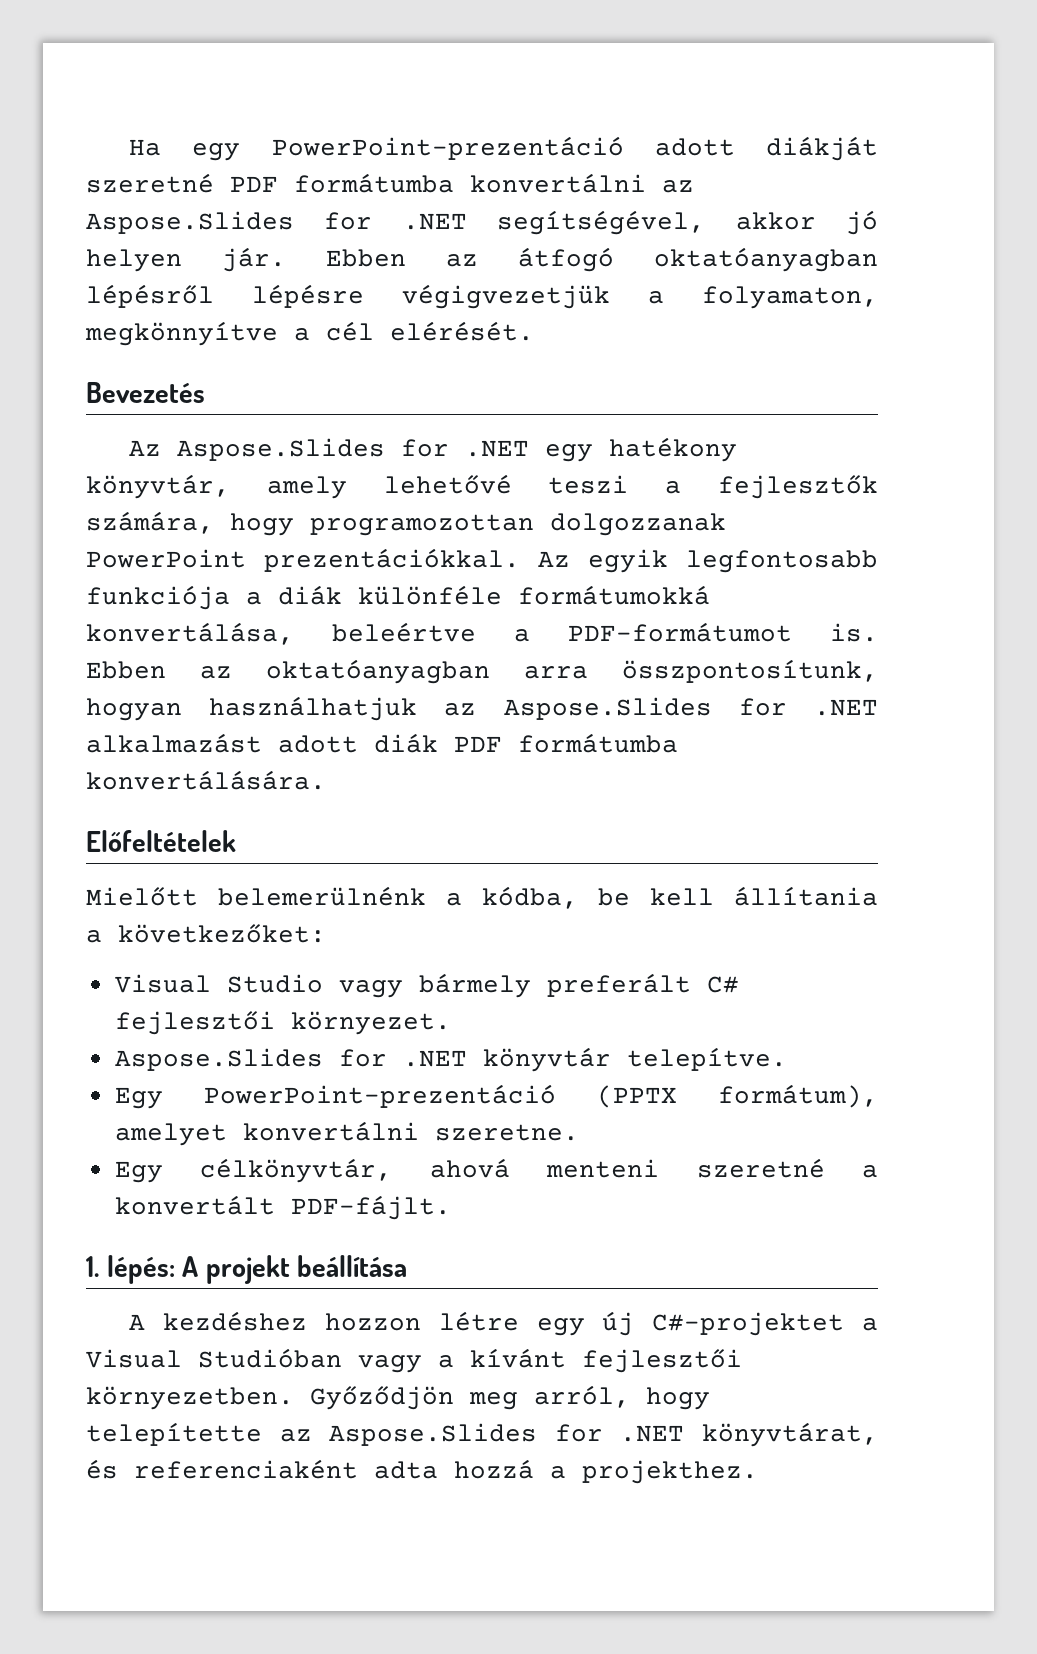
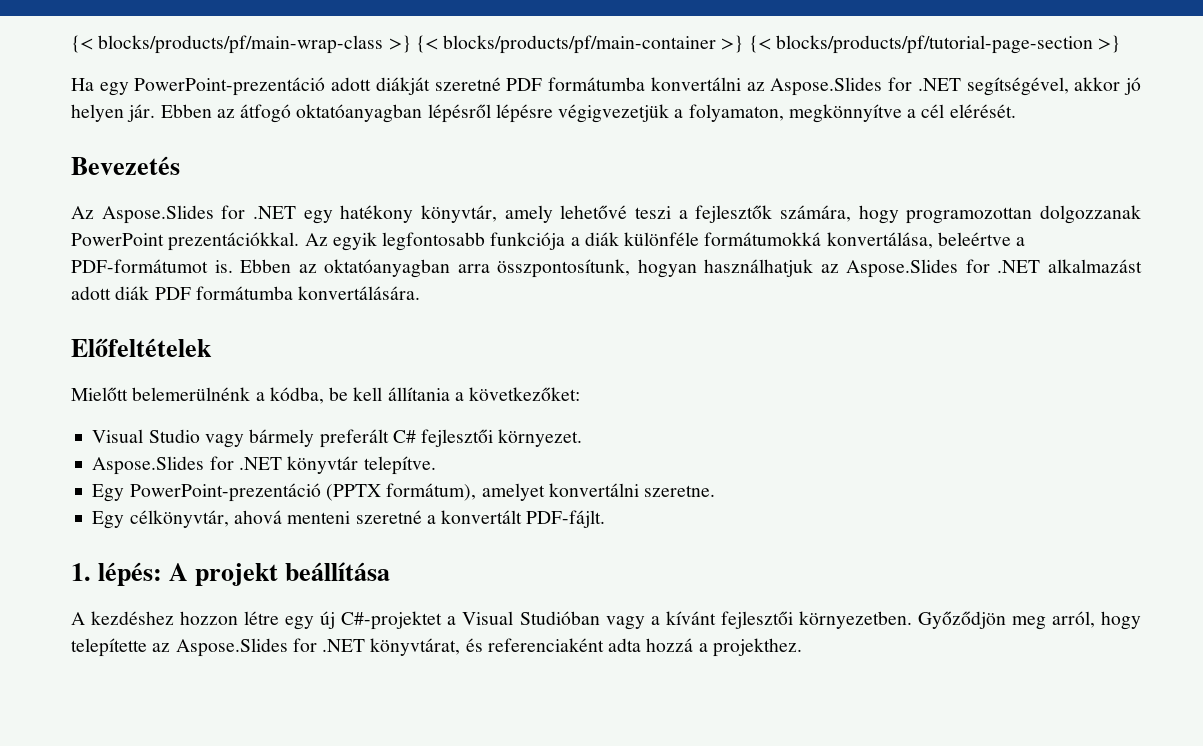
(129, 147) none -> [71,35,1121,54] {< blocks/products/pf/main-wrap-class >} {< blocks/products/pf/main-container >} {< blocks/products/pf/tutorial-page-section >} //

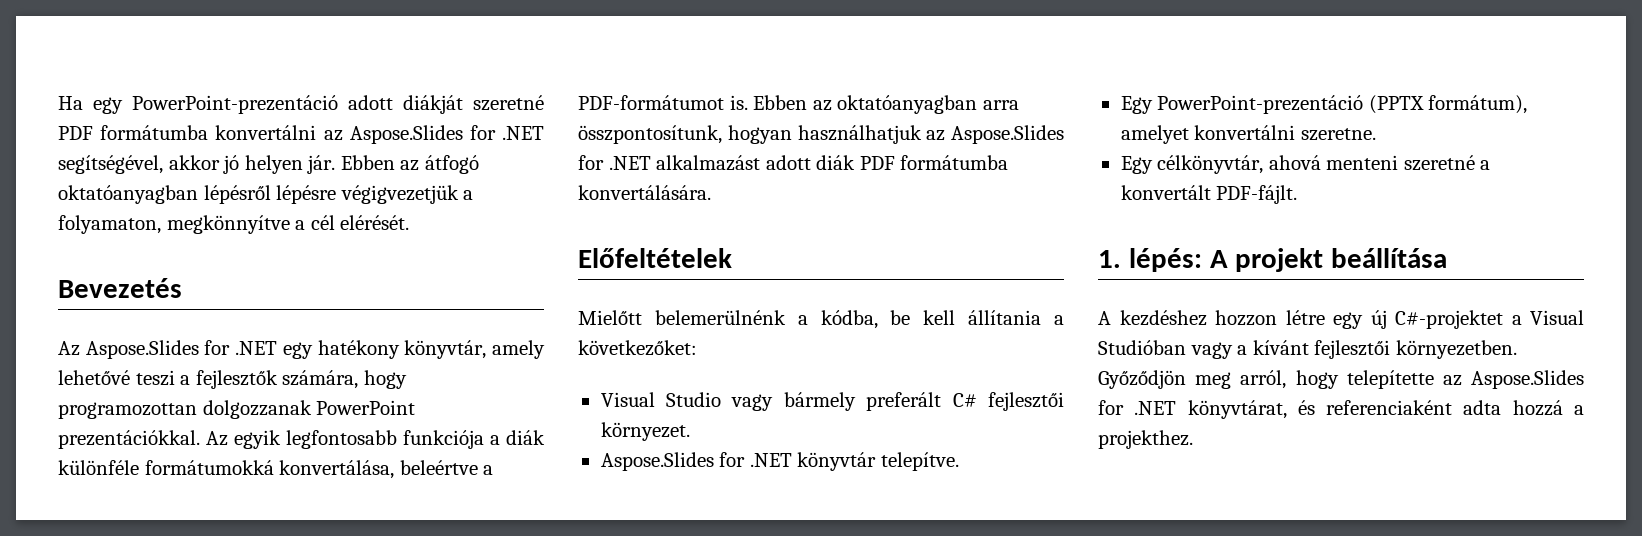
[71,35,1121,54] {< blocks/products/pf/main-wrap-class >} {< blocks/products/pf/main-container >} {< blocks/products/pf/tutorial-page-section >} // -> (58, 103) none

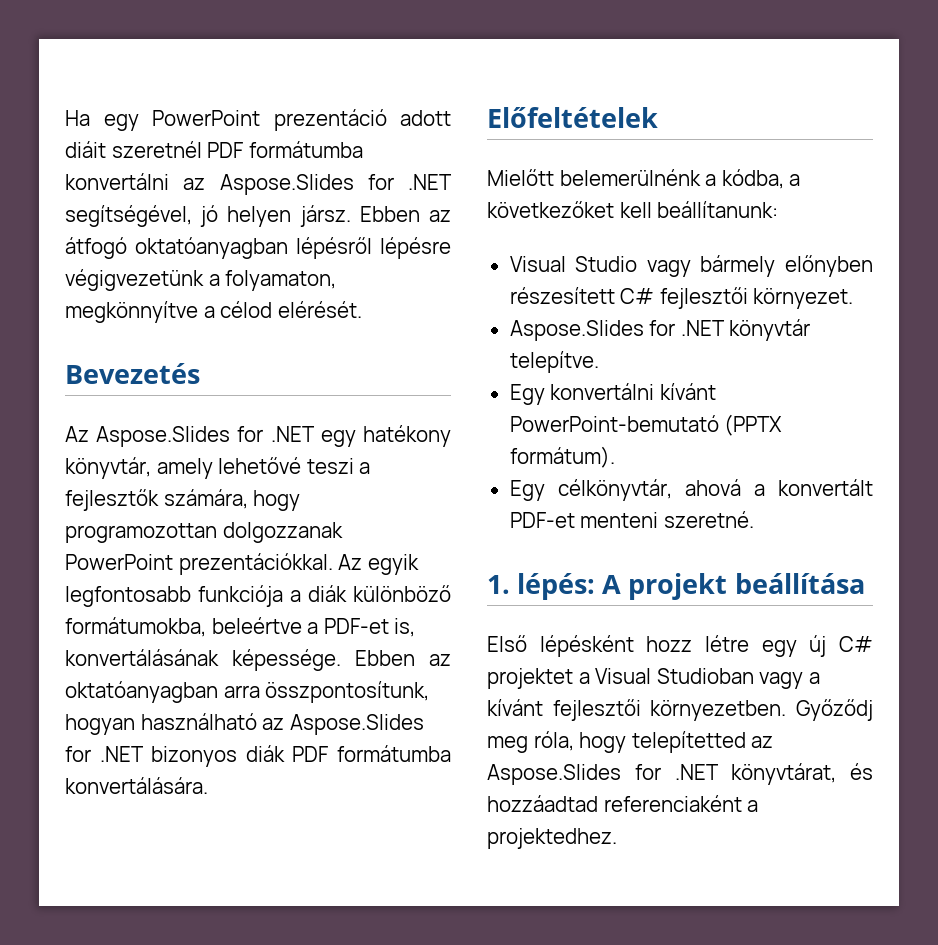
[132,95,544,114] PowerPoint-prezentáció adott diákját szeretné -> [152,109,451,131] [65,141,202,158] PowerPoint prezentáció adott diáit szeretnél
[168,155,220,170] akkor -> (192, 216) none
[307,155,336,174] jár. -> [299,205,351,227] jársz.
[340,185,459,204] végigvezetjük -> [65,269,204,291] végigvezetünk
[310,215,335,230] cél -> [220,301,273,318] célod
[58,460,494,479] [578,95,748,110] különféle formátumokká konvertálása, beleértve a PDF-formátumot is. -> [353,585,451,602] [65,617,416,637] [65,649,341,671] különböző formátumokba, beleértve a PDF-et is, konvertálásának képessége.
[797,125,1064,144] [578,155,811,171] használhatjuk az Aspose.Slides for .NET alkalmazást adott -> [140,713,424,735] [65,746,238,767] használható az Aspose.Slides for .NET bizonyos
[890,310,1064,325] [578,340,697,356] be kell állítania a következőket: -> [789,174,801,186] [487,201,779,218] a következőket kell beállítanunk:
[866,392,942,411] preferált -> [785,255,873,277] [509,287,615,304] előnyben részesített
[1157,95,1528,114] [1120,125,1376,144] [1120,155,1491,174] [1120,185,1298,204] PowerPoint-prezentáció (PPTX formátum), amelyet konvertálni szeretne. // Egy célkönyvtár, ahová menteni szeretné a konvertált PDF-fájlt. -> [550,383,716,400] [509,414,783,436] [509,446,615,468] [509,479,873,501] [509,511,754,528] konvertálni kívánt PowerPoint-bemutató (PPTX formátum). // Egy célkönyvtár, ahová a konvertált PDF-et menteni szeretné.
[1098,310,1277,326] A kezdéshez hozzon -> [487,635,693,657] Első lépésként hozz
[1395,310,1503,329] C#-projektet -> [839,636,874,652] [487,668,573,689] C# projektet
[1098,340,1186,355] Studióban -> [656,668,754,684] Studioban
[1098,370,1434,389] Győződjön meg arról, hogy telepítette -> [796,699,873,721] [487,731,746,753] Győződj meg róla, hogy telepítetted
[1326,400,1584,416] [1098,430,1193,449] referenciaként adta hozzá a projekthez. -> [487,795,759,812] [487,828,617,849] hozzáadtad referenciaként a projektedhez.

